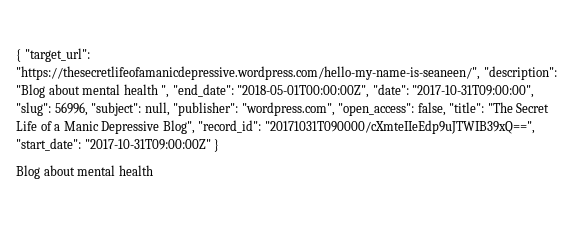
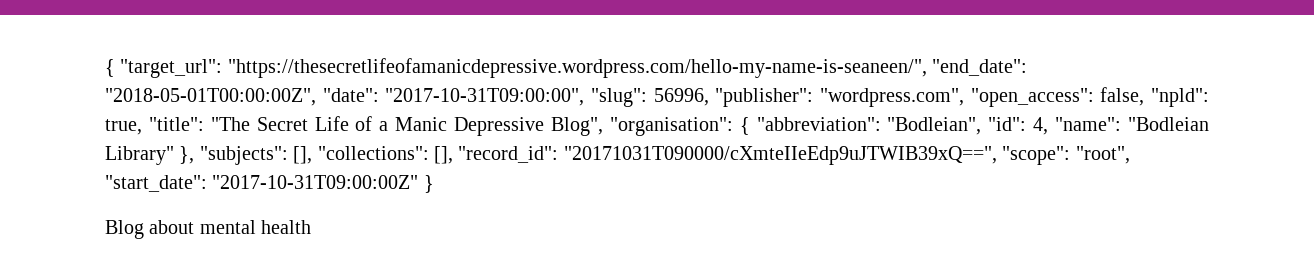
[483,66,557,80] [16,84,170,98] "description": "Blog about mental health ", -> (927, 68) none
[91,102,170,116] "subject": null, -> (709, 97) none
(446, 109) none -> [1150,88,1209,107] [105,119,142,135] "npld": true,
[198,120,535,134] "record_id": "20171031T090000/cXmteIIeEdp9uJTWIB39xQ==", -> [609,117,1209,136] [105,146,1130,165] "organisation": { "abbreviation": "Bodleian", "id": 4, "name": "Bodleian Library" }, "subjects": [], "collections": [], "record_id": "20171031T090000/cXmteIIeEdp9uJTWIB39xQ==", "scope": "root",

